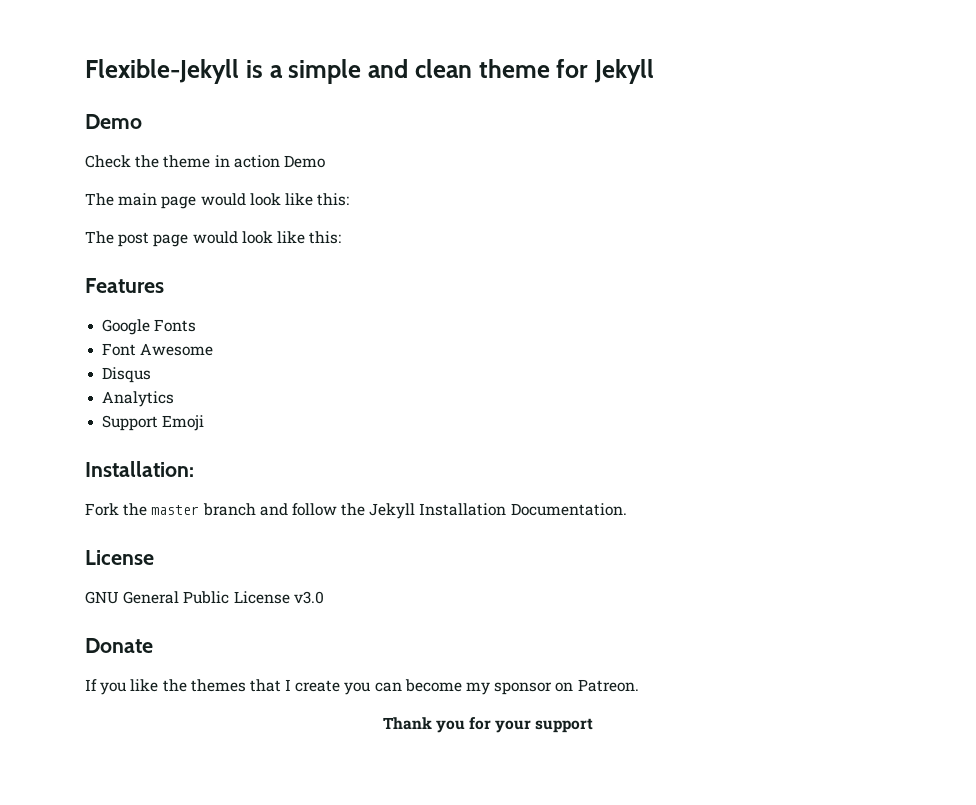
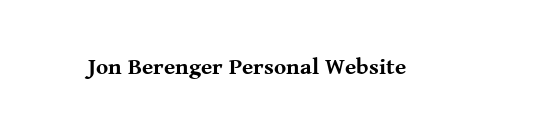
[85,59,654,84] [85,114,142,129] [85,155,325,168] [85,193,350,209] [85,231,342,247] [85,278,164,293] [102,319,197,335] [102,343,214,356] [102,367,152,383] [102,391,175,407] [102,415,205,431] [85,461,194,477] [85,503,627,519] [85,550,154,565] [85,591,324,604] [85,638,153,653] [85,679,639,695] [382,717,594,733] Flexible-Jekyll is a simple and clean theme for Jekyll // Demo // Check the theme in action Demo // The main page would look like this: // The post page would look like this: // Features // Google Fonts // Font Awesome // Disqus // Analytics // Support Emoji // Installation: // Fork the master branch and follow the Jekyll Installation Documentation. // License // GNU General Public License v3.0 // Donate // If you like the themes that I create you can become my sponsor on Patreon. // Thank you for your support -> [84,57,407,79] Jon Berenger Personal Website

